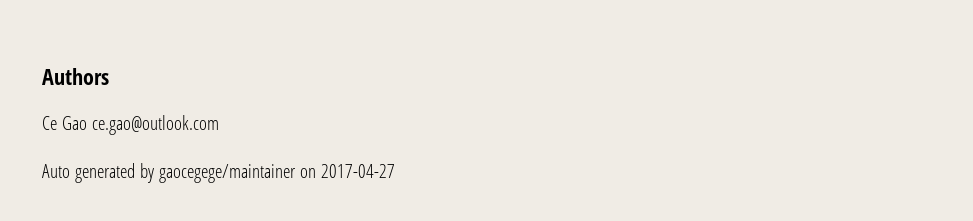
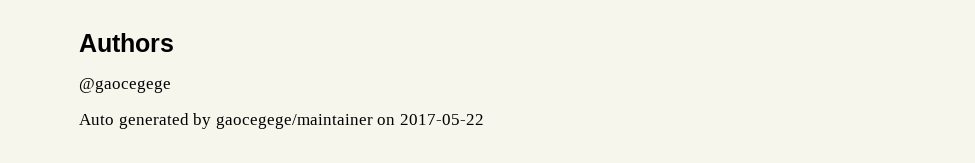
[42,115,219,135] Ce Gao ce.gao@outlook.com -> [79,78,171,93] @gaocegege
[320,164,395,178] 2017-04-27 -> [399,114,484,125] 2017-05-22

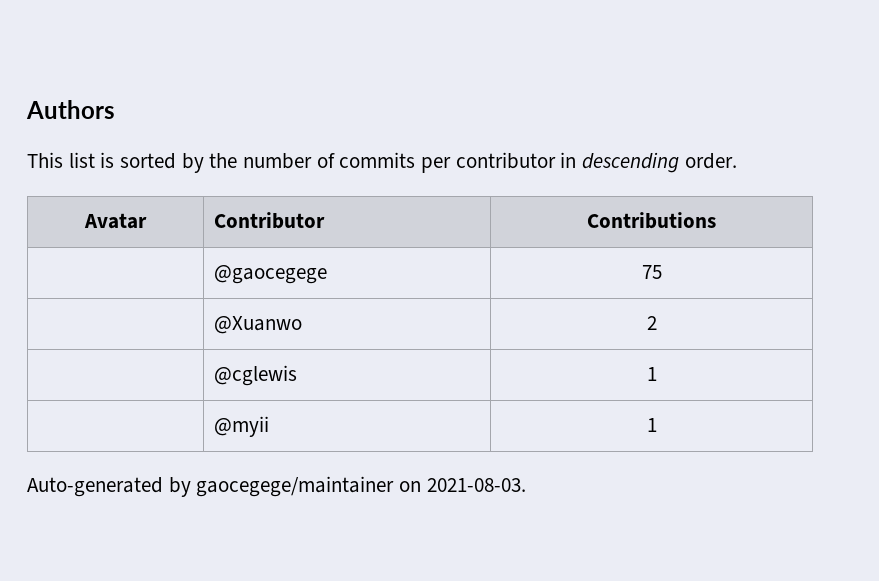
[79,78,171,93] [79,113,189,129] @gaocegege // Auto generated -> [27,152,737,173] [84,213,147,229] [213,212,325,229] [587,212,716,229] [213,265,327,284] [641,265,662,279] [213,316,302,334] [646,316,657,330] [213,365,297,386] [646,367,657,381] [213,416,269,437] [646,418,657,432] [27,477,163,497] This list is sorted by the number of commits per contributor in descending order. // Avatar | Contributor | Contributions // | @gaocegege | 75 // | @Xuanwo | 2 // | @cglewis | 1 // | @myii | 1 // Auto-generated
[399,114,484,125] 2017-05-22 -> [426,478,526,492] 2021-08-03.

